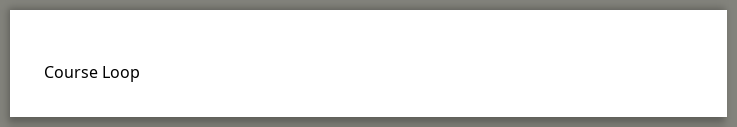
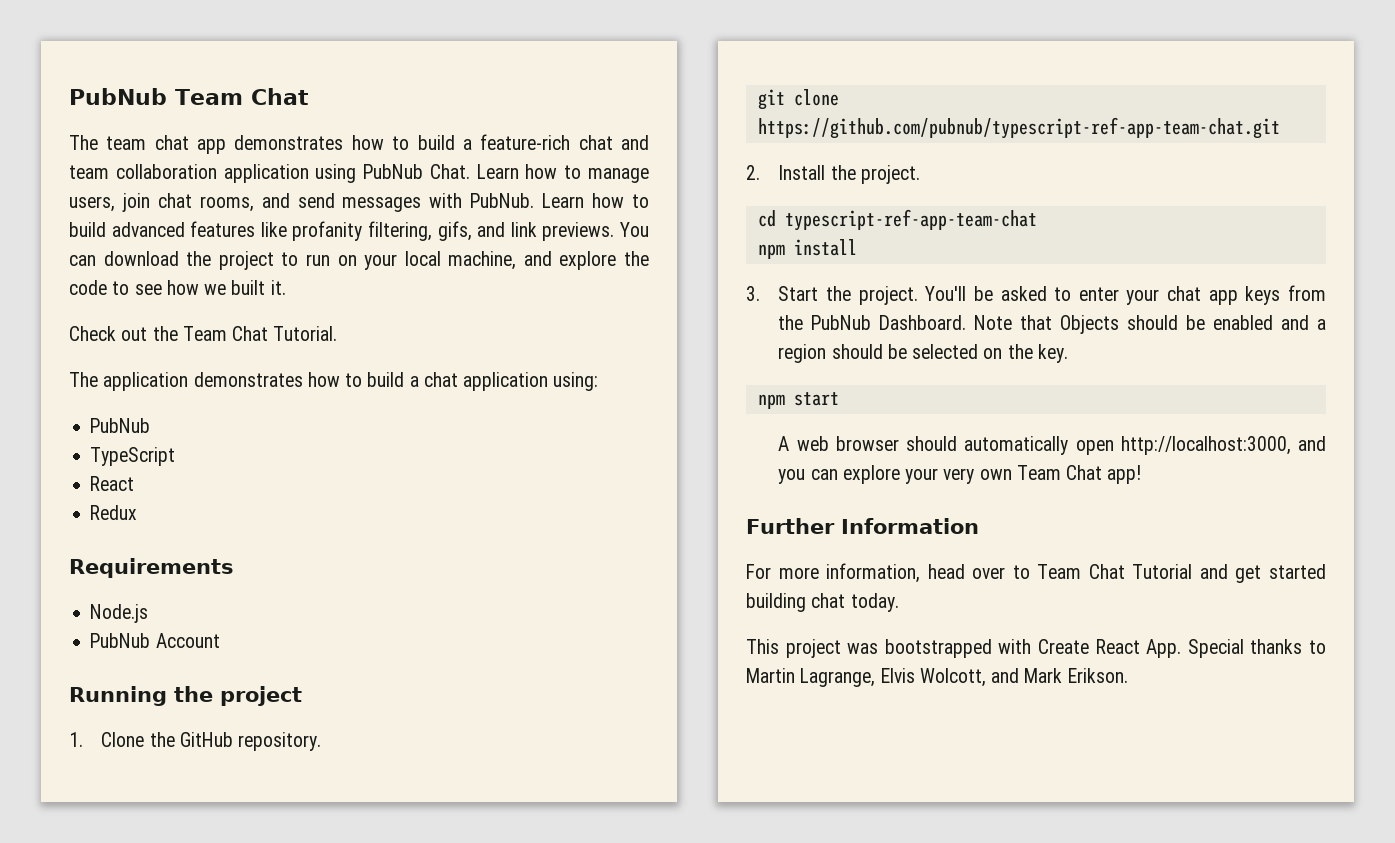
[44,66,141,82] Course Loop -> [69,88,309,105] [69,134,650,154] [69,164,649,183] [69,193,649,212] [69,221,650,241] [69,251,649,270] [69,280,286,295] [69,326,338,341] [69,372,599,391] [90,418,151,433] [90,447,176,466] [90,476,135,491] [90,505,138,520] [69,558,234,578] [90,604,149,623] [90,633,220,648] [69,686,302,706] [69,732,322,751] [757,89,839,110] [757,117,1280,139] [746,165,920,184] [757,209,1037,231] [757,239,857,259] [746,285,1326,305] [778,315,1326,334] [778,344,1068,363] [757,392,839,409] [778,436,1326,455] [778,465,1142,484] [746,518,979,534] [746,563,1326,583] [746,593,899,612] [746,639,1326,658] [746,668,1128,687] PubNub Team Chat // The team chat app demonstrates how to build a feature-rich chat and team collaboration application using PubNub Chat. Learn how to manage users, join chat rooms, and send messages with PubNub. Learn how to build advanced features like profanity filtering, gifs, and link previews. You can download the project to run on your local machine, and explore the code to see how we built it. // Check out the Team Chat Tutorial. // The application demonstrates how to build a chat application using: // PubNub // TypeScript // React // Redux // Requirements // Node.js // PubNub Account // Running the project // 1. Clone the GitHub repository. // git clone https://github.com/pubnub/typescript-ref-app-team-chat.git // 2. Install the project. // cd typescript-ref-app-team-chat // npm install // 3. Start the project. You'll be asked to enter your chat app keys from the PubNub Dashboard. Note that Objects should be enabled and a region should be selected on the key. // npm start // A web browser should automatically open http://localhost:3000, and you can explore your very own Team Chat app! // Further Information // For more information, head over to Team Chat Tutorial and get started building chat today. // This project was bootstrapped with Create React App. Special thanks to Martin Lagrange, Elvis Wolcott, and Mark Erikson.

